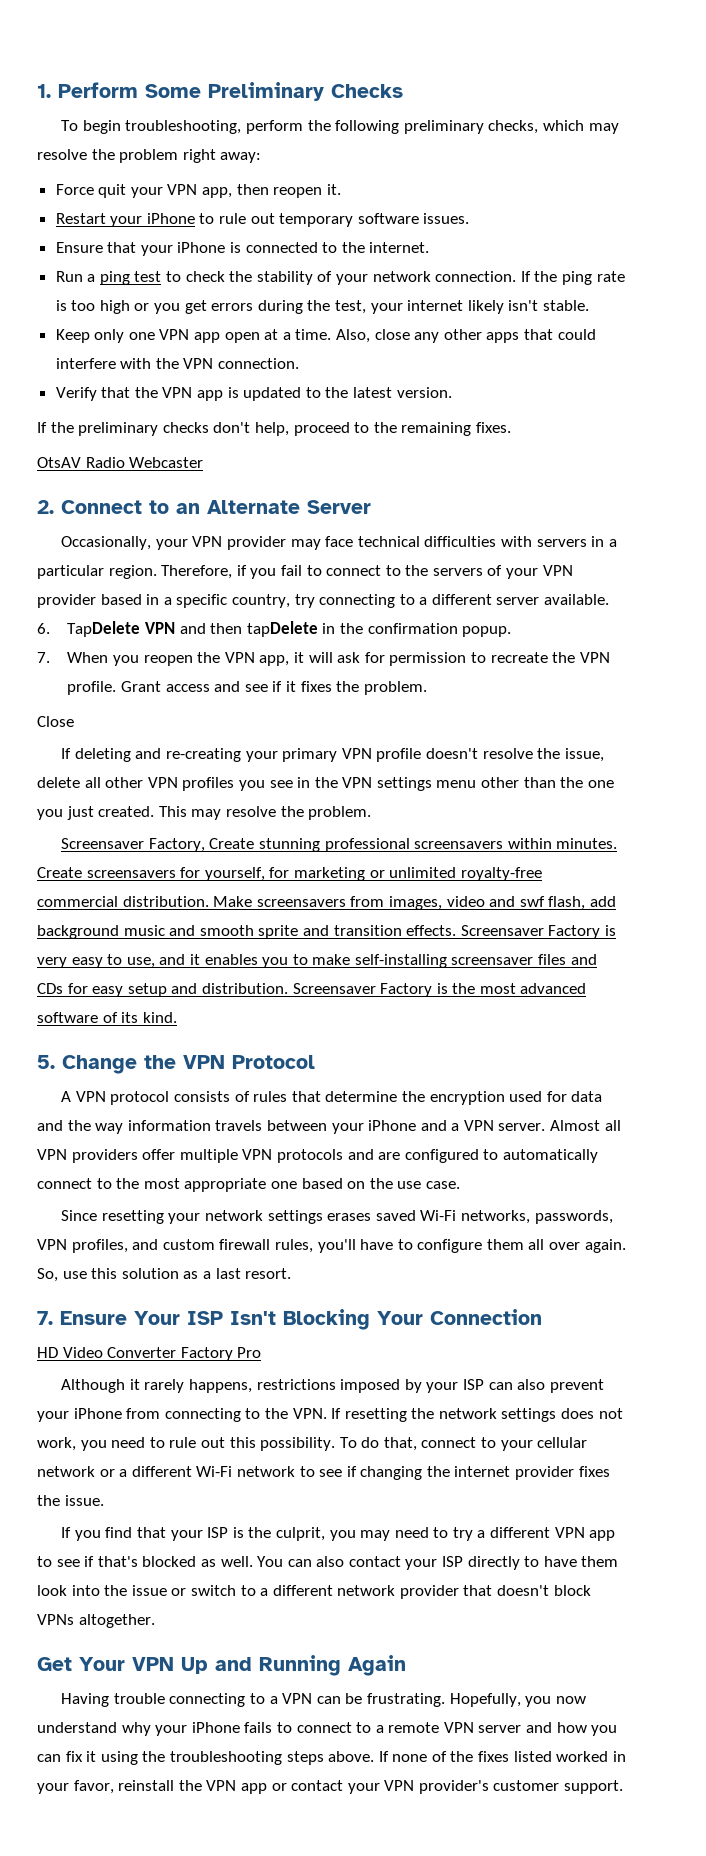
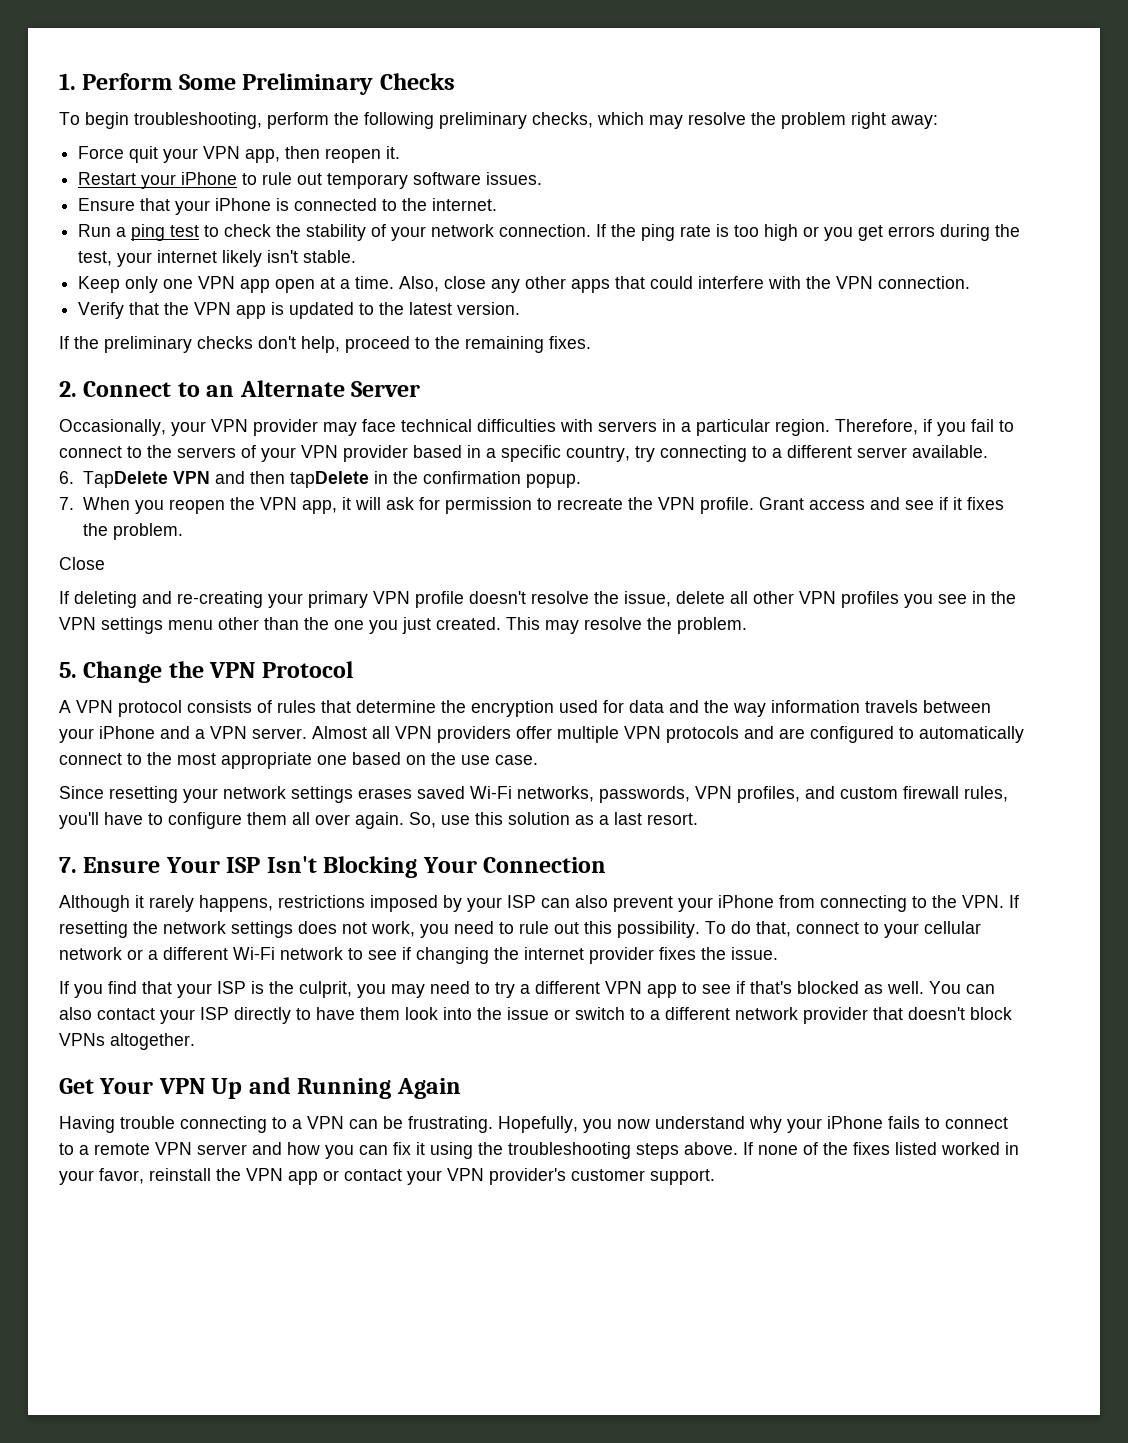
[37,457,204,468] // OtsAV Radio Webcaster -> (591, 342) none
[61,838,618,852] [37,867,542,881] [37,896,616,910] [37,925,616,939] [37,954,597,968] [37,983,587,997] [37,1012,177,1023] // Screensaver Factory, Create stunning professional screensavers within minutes. Create screensavers for yourself, for marketing or unlimited royalty-free commercial distribution. Make screensavers from images, video and swf flash, add background music and smooth sprite and transition effects. Screensaver Factory is very easy to use, and it enables you to make self-installing screensaver files and CDs for easy setup and distribution. Screensaver Factory is the most advanced software of its kind. -> (747, 625) none
[37,1347,262,1361] // HD Video Converter Factory Pro -> (607, 865) none

